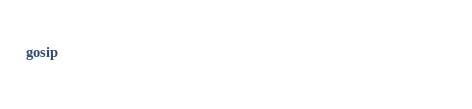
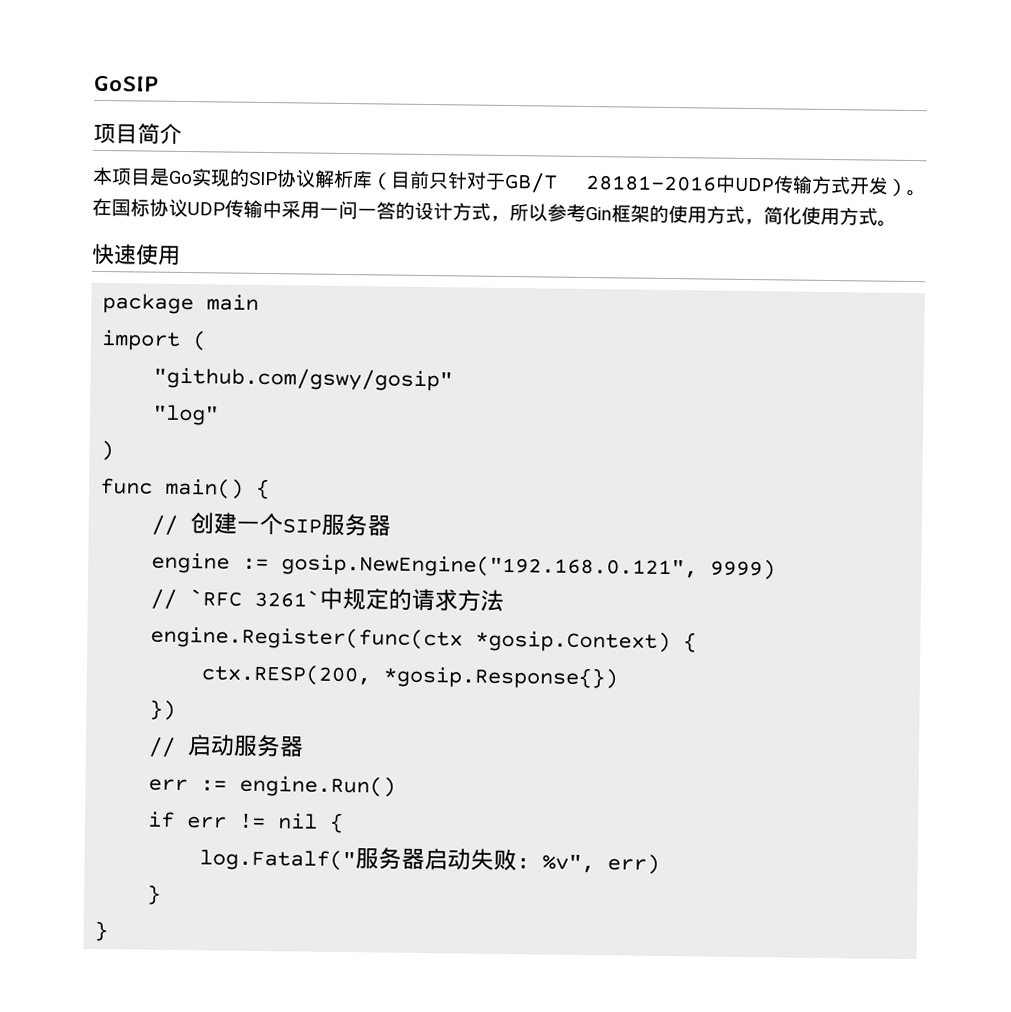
[26,47,58,60] gosip -> [94,75,159,92] [93,122,182,145] [92,166,926,197] [92,197,897,227] [91,243,181,265] [102,292,260,315] [101,329,208,351] [153,366,454,392] [152,404,220,426] [100,439,115,461] [100,477,271,500] [151,512,392,537] [151,552,777,580] [150,587,505,612] [150,625,698,654] [201,663,619,690] [149,699,177,720] [148,734,305,758] [148,774,397,798] [147,811,345,834] [199,847,661,874] [147,884,162,905] [94,920,109,942] GoSIP // 项目简介 // 本项目是Go实现的SIP协议解析库（目前只针对于GB/T 28181-2016中UDP传输方式开发）。在国标协议UDP传输中采用一问一答的设计方式，所以参考Gin框架的使用方式，简化使用方式。 // 快速使用 // package main // import ( // "github.com/gswy/gosip" // "log" // ) // func main() { // // 创建一个SIP服务器 // engine := gosip.NewEngine("192.168.0.121", 9999) // // `RFC 3261`中规定的请求方法 // engine.Register(func(ctx *gosip.Context) { // ctx.RESP(200, *gosip.Response{}) // }) // // 启动服务器 // err := engine.Run() // if err != nil { // log.Fatalf("服务器启动失败: %v", err) // } // }

